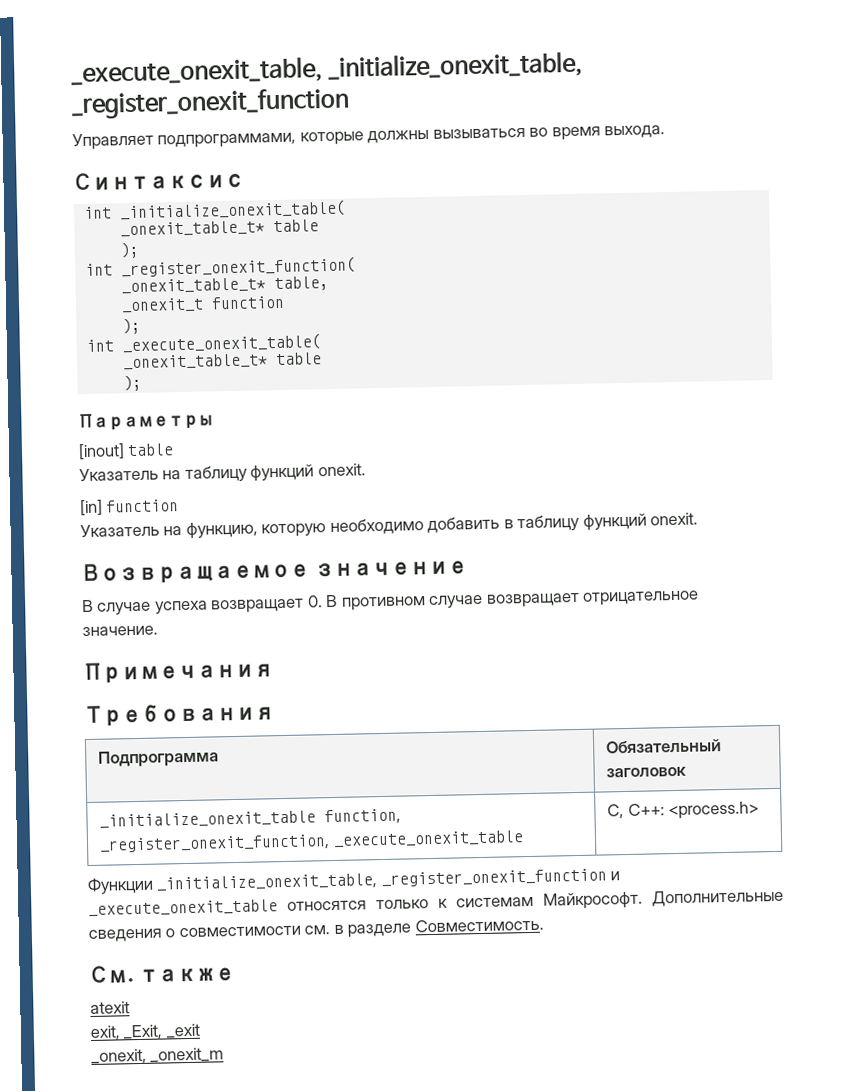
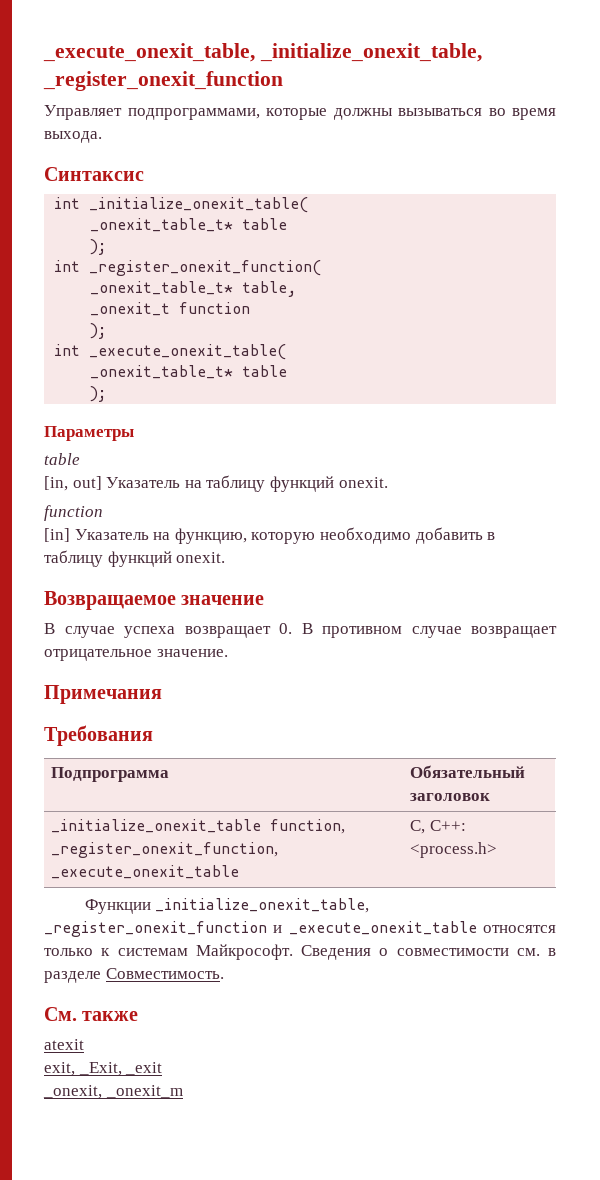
[78,443,175,461] [inout] table // -> [44,453,80,465] [44,476,102,491] table // [in, out]
[79,499,180,517] [in] function // -> [44,505,103,521] [44,528,70,542] function // [in]
[652,888,784,907] [88,928,163,943] Дополнительные сведения -> [301,945,371,960] Сведения

